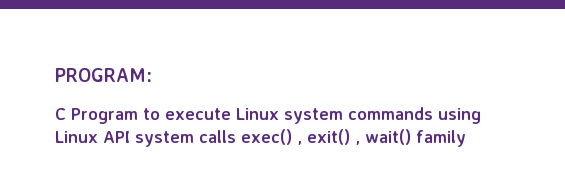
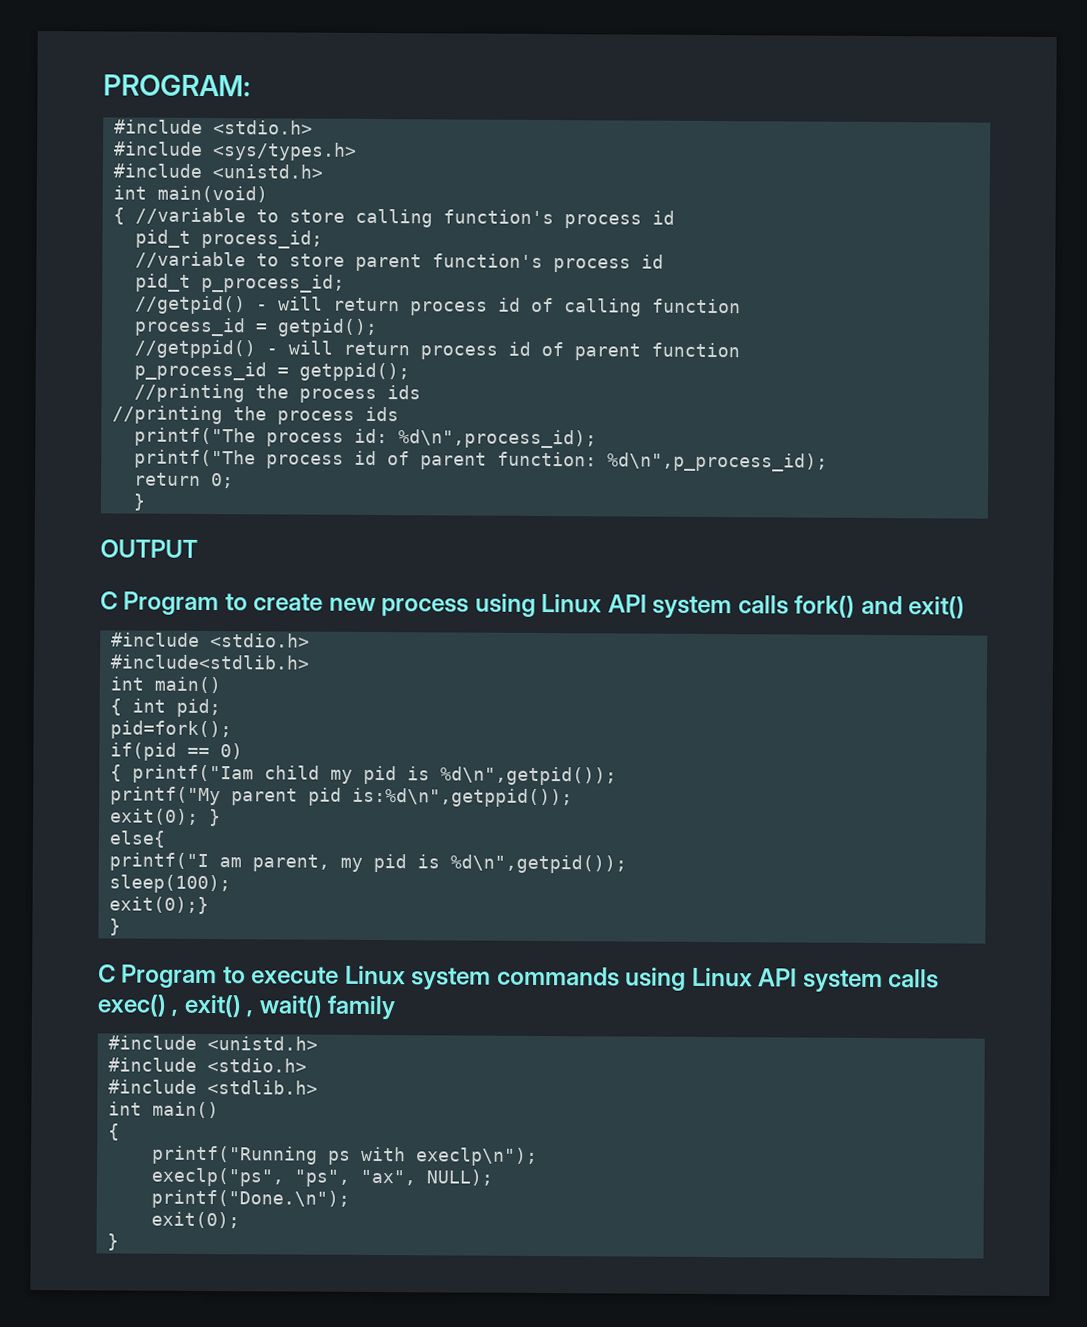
(152, 75) none -> [113,119,313,135] [113,141,357,161] [112,163,323,179] [112,185,268,203] [112,207,675,229] [134,229,323,249] [134,251,664,273] [134,273,345,293] [134,295,741,317] [133,317,378,338] [133,339,740,361] [133,361,410,382] [133,383,421,404] [111,405,399,425] [133,427,597,449] [133,449,828,472] [133,472,234,489] [132,493,146,511] [100,539,198,558] [100,591,966,619] [110,632,310,648] [109,654,310,670] [109,676,221,694] [109,698,221,718] [109,720,232,740] [109,742,243,761] [109,764,617,786] [109,786,573,808] [109,808,221,827] [108,830,166,848] [108,852,627,874] [108,874,231,894] [108,896,209,915] [108,918,121,936] // #include <stdio.h> // #include <sys/types.h> // #include <unistd.h> // int main(void) // { //variable to store calling function's process id // pid_t process_id; // //variable to store parent function's process id // pid_t p_process_id; // //getpid() - will return process id of calling function // process_id = getpid(); // //getppid() - will return process id of parent function // p_process_id = getppid(); // //printing the process ids // //printing the process ids // printf("The process id: %d\n",process_id); // printf("The process id of parent function: %d\n",p_process_id); // return 0; // } // OUTPUT // C Program to create new process using Linux API system calls fork() and exit() // #include <stdio.h> // #include<stdlib.h> // int main() // { int pid; // pid=fork(); // if(pid == 0) // { printf("Iam child my pid is %d\n",getpid()); // printf("My parent pid is:%d\n",getppid()); // exit(0); } // else{ // printf("I am parent, my pid is %d\n",getpid()); // sleep(100); // exit(0);} // }
(466, 138) none -> [107,1035,318,1051] [107,1057,307,1073] [107,1079,318,1095] [107,1101,219,1119] [107,1123,120,1141] [151,1145,538,1166] [150,1167,493,1187] [150,1189,350,1209] [150,1211,240,1229] [106,1233,119,1251] // #include <unistd.h> // #include <stdio.h> // #include <stdlib.h> // int main() // { // printf("Running ps with execlp\n"); // execlp("ps", "ps", "ax", NULL); // printf("Done.\n"); // exit(0); // }

